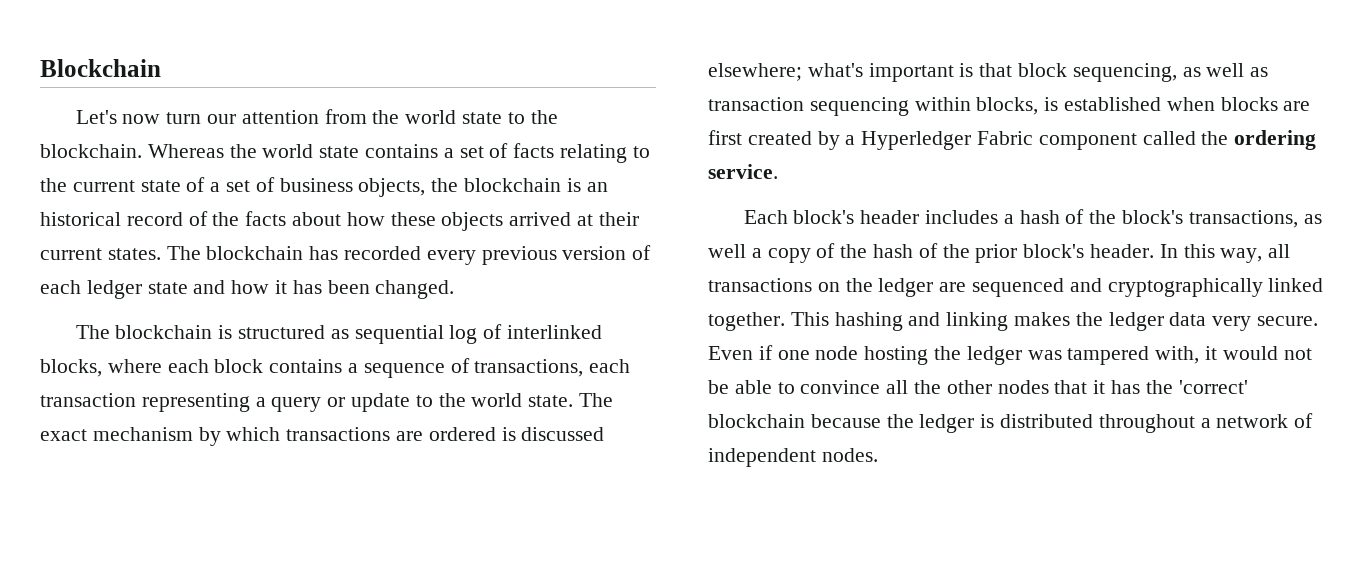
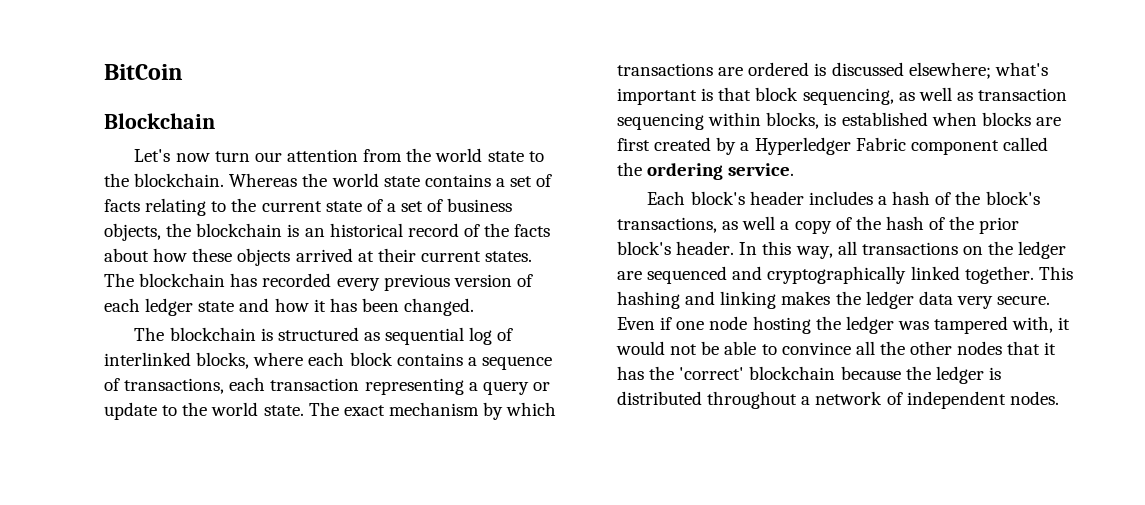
(40, 68) none -> [104,64,183,80] BitCoin //

